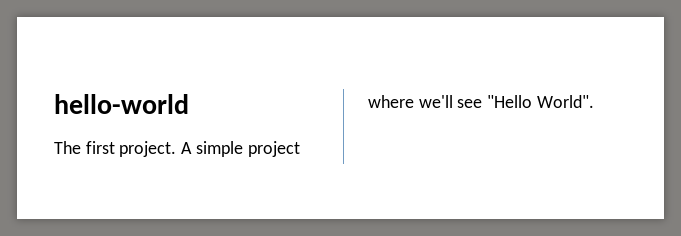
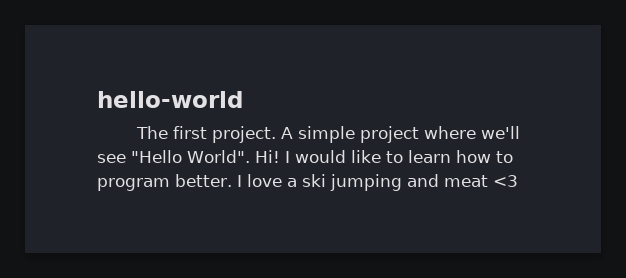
(594, 101) none -> [254,150,513,163] [97,174,518,191] Hi! I would like to learn how to program better. I love a ski jumping and meat <3

